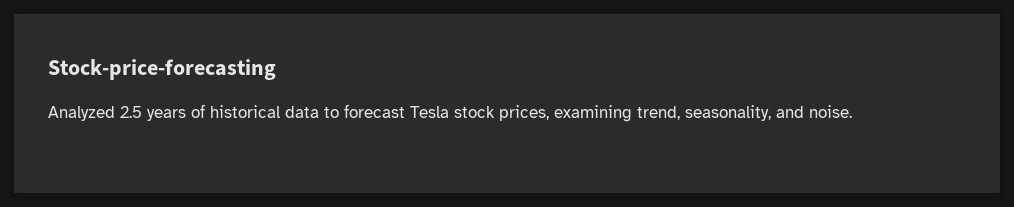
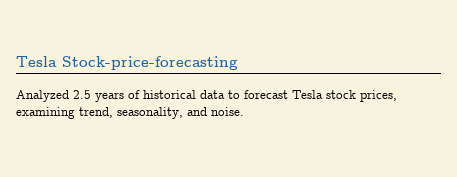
(48, 69) none -> [16,56,57,67] Tesla

